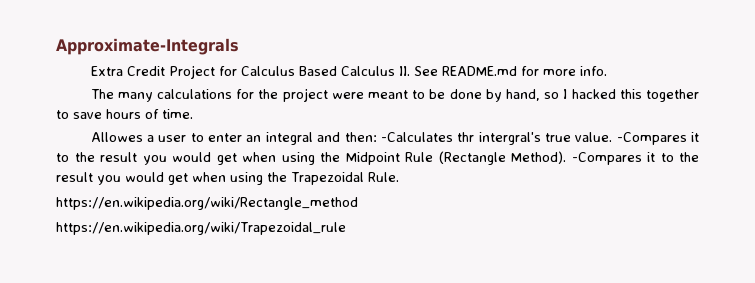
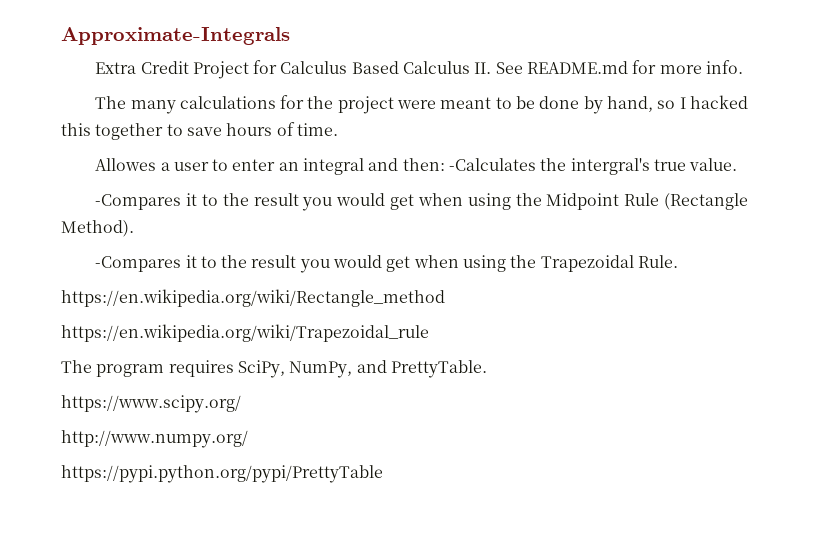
[457,132,475,142] thr -> [540,158,567,171] the
(613, 137) none -> (738, 164) //
(566, 157) none -> (134, 228) //
(346, 228) none -> [61,360,487,378] [61,395,241,413] [61,430,248,448] [61,465,383,483] // The program requires SciPy, NumPy, and PrettyTable. // https://www.scipy.org/ // http://www.numpy.org/ // https://pypi.python.org/pypi/PrettyTable

